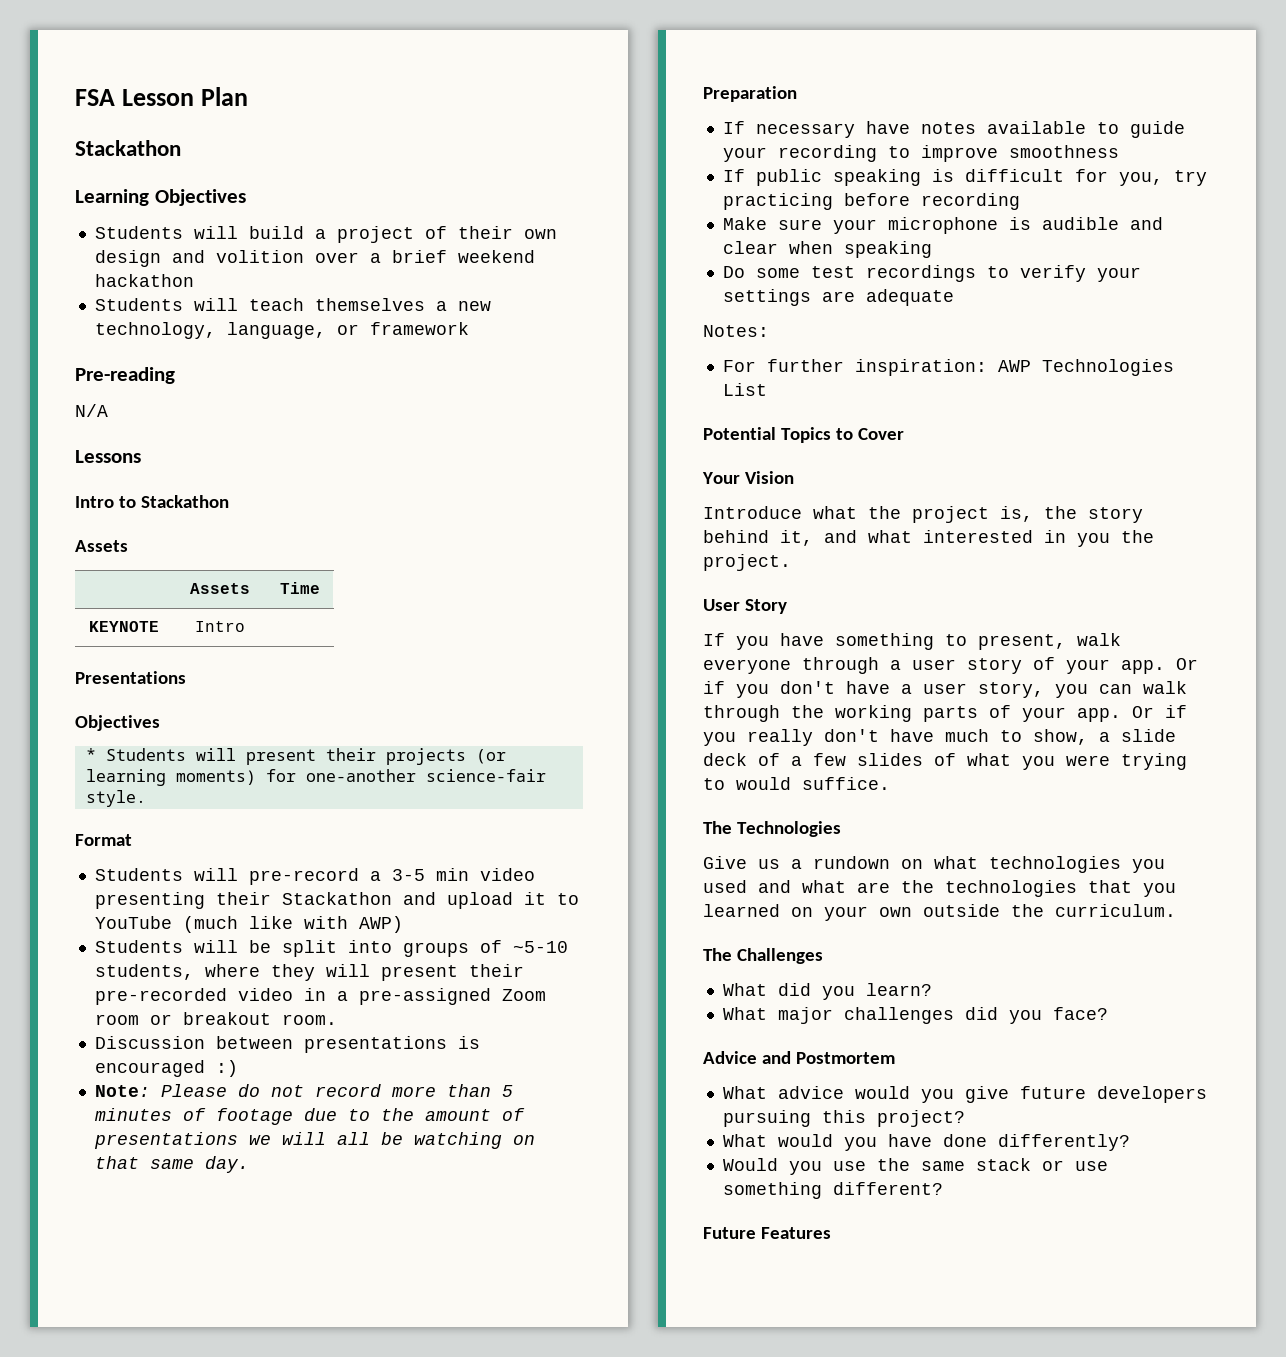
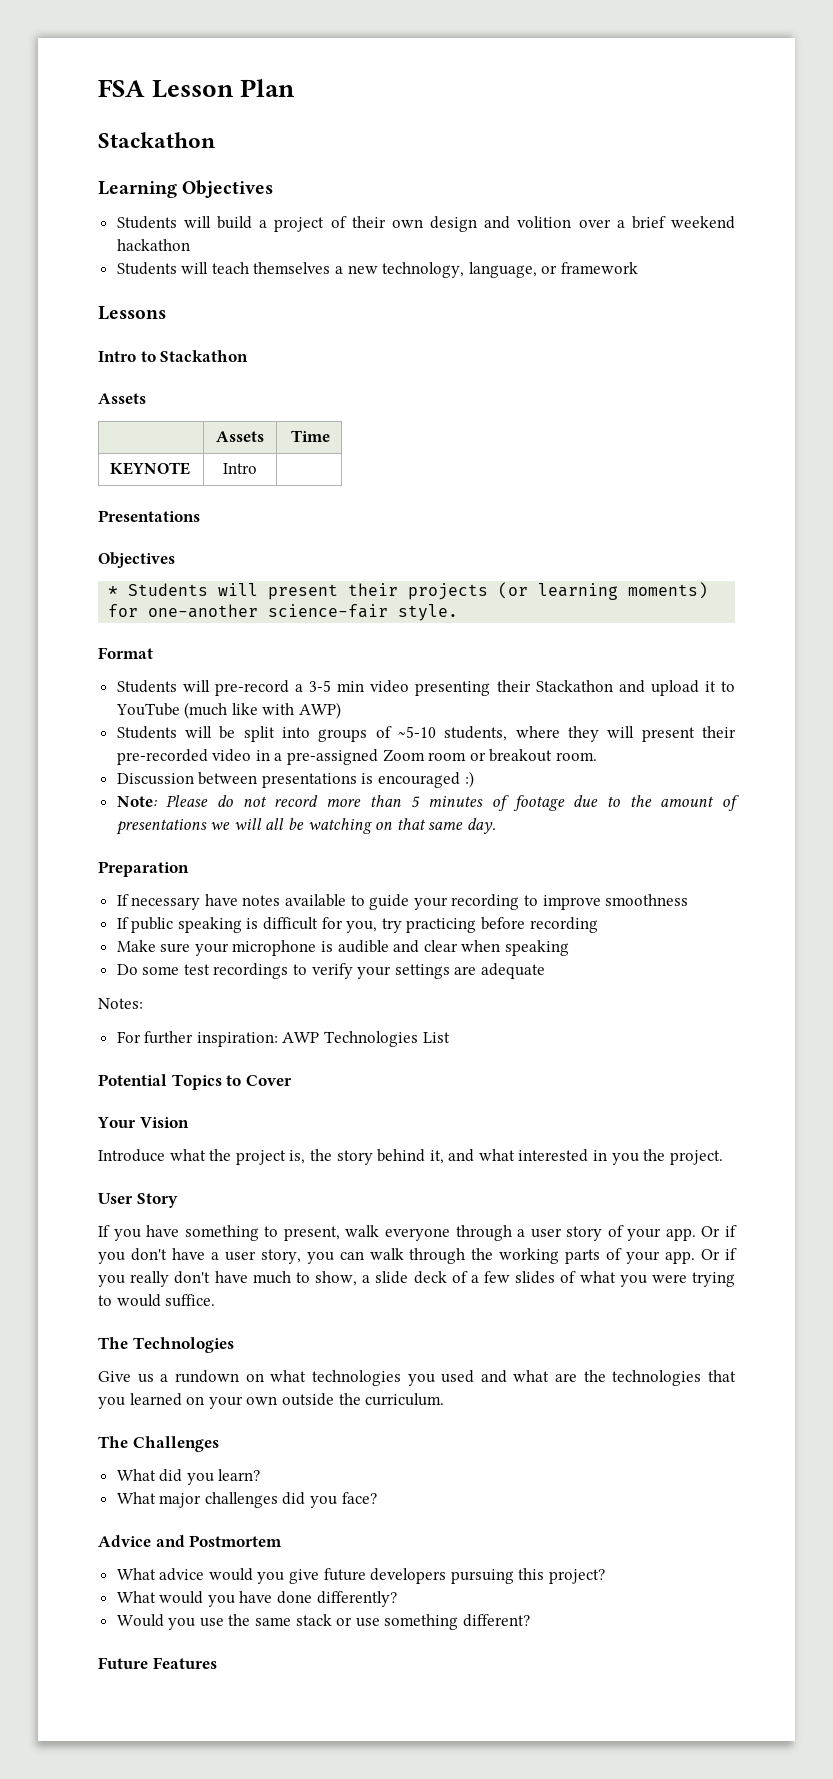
[75,367,175,384] [75,404,108,417] // Pre-reading // N/A -> (639, 268) none

